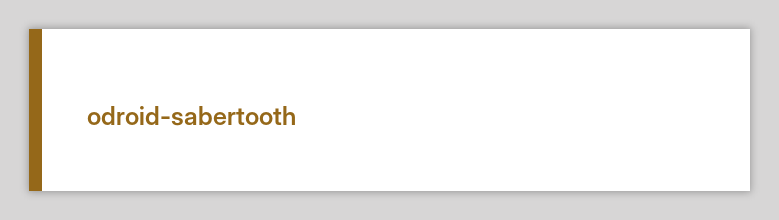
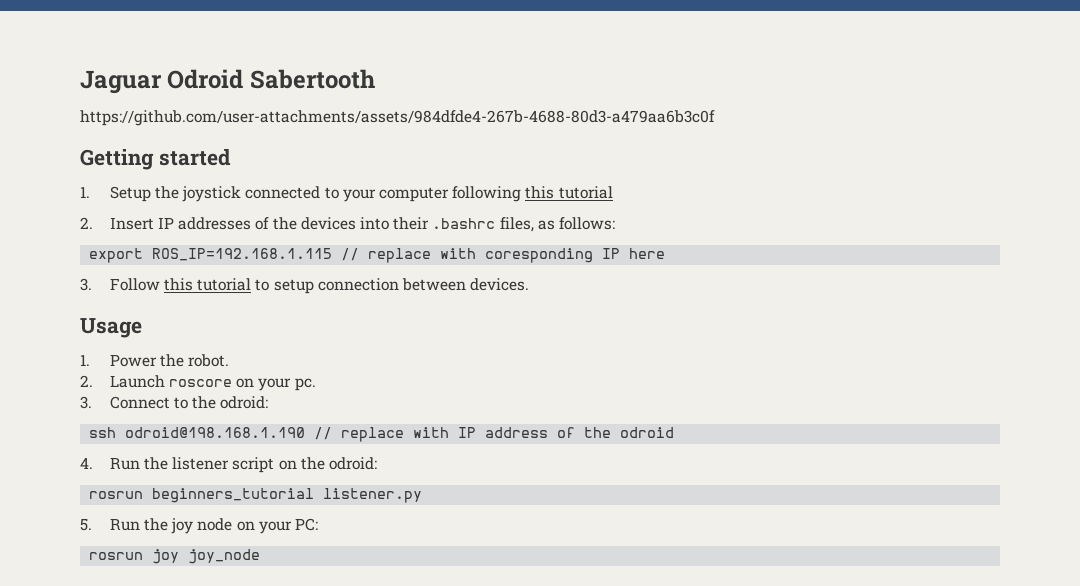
[87,106,296,126] odroid-sabertooth -> [80,69,375,94] [80,110,715,126] [80,149,231,170] [80,186,613,202] [80,217,615,232] [89,248,666,263] [80,278,530,294] [80,318,142,338] [80,354,230,367] [80,375,316,391] [80,396,269,409] [89,427,675,442] [80,457,377,473] [89,488,423,503] [80,518,318,534] [89,549,261,564] Jaguar Odroid Sabertooth // https://github.com/user-attachments/assets/984dfde4-267b-4688-80d3-a479aa6b3c0f // Getting started // 1. Setup the joystick connected to your computer following this tutorial // 2. Insert IP addresses of the devices into their .bashrc files, as follows: // export ROS_IP=192.168.1.115 // replace with coresponding IP here // 3. Follow this tutorial to setup connection between devices. // Usage // 1. Power the robot. // 2. Launch roscore on your pc. // 3. Connect to the odroid: // ssh odroid@198.168.1.190 // replace with IP address of the odroid // 4. Run the listener script on the odroid: // rosrun beginners_tutorial listener.py // 5. Run the joy node on your PC: // rosrun joy joy_node

